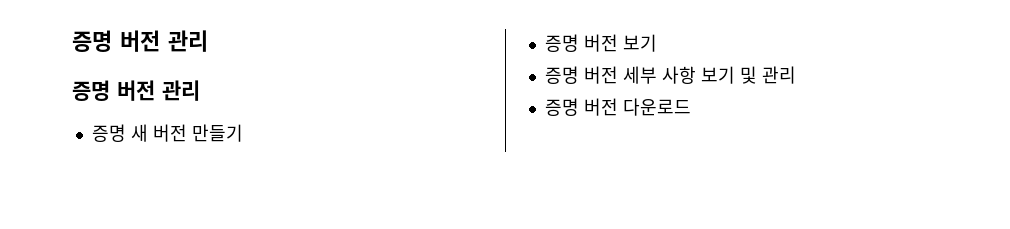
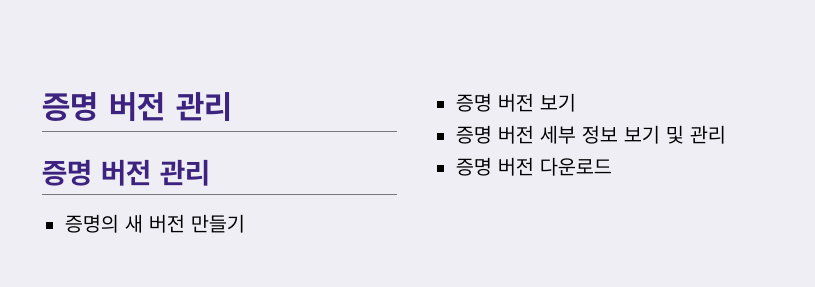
[91,124,126,142] 증명 -> [64,214,119,233] 증명의
[661,66,696,84] 사항 -> [581,125,618,144] 정보

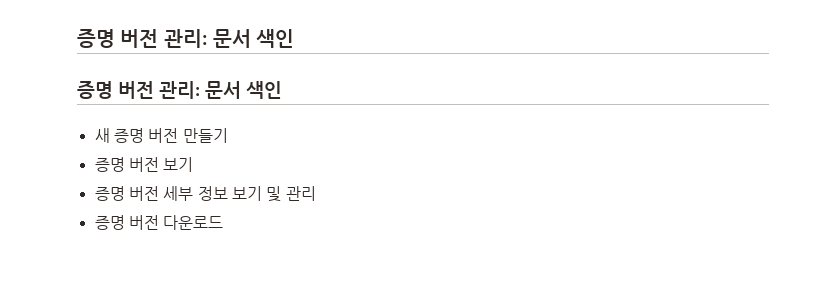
[42,92,232,121] [42,159,210,186] [64,214,143,233] 증명 버전 관리 // 증명 버전 관리 // 증명의 새 -> [77,29,295,48] [77,81,282,99] [94,128,144,143] 증명 버전 관리: 문서 색인 // 증명 버전 관리: 문서 색인 // 새 증명

